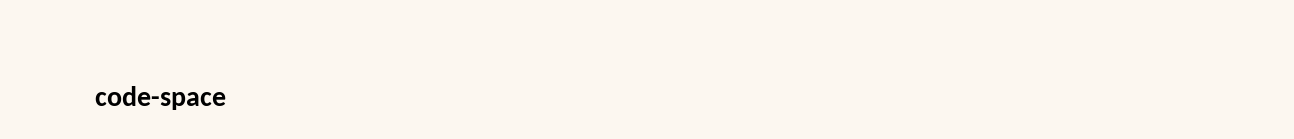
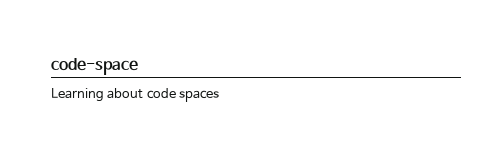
(226, 98) none -> [51,88,220,102] // Learning about code spaces

